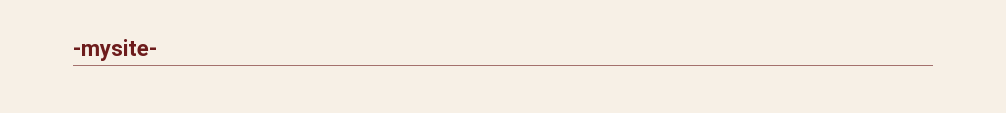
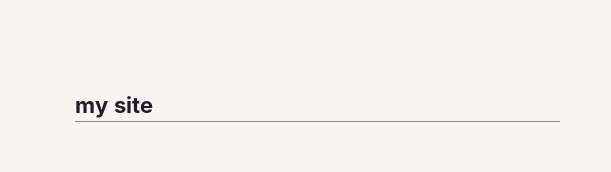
[73,39,157,61] -mysite- -> [75,96,153,118] my site

